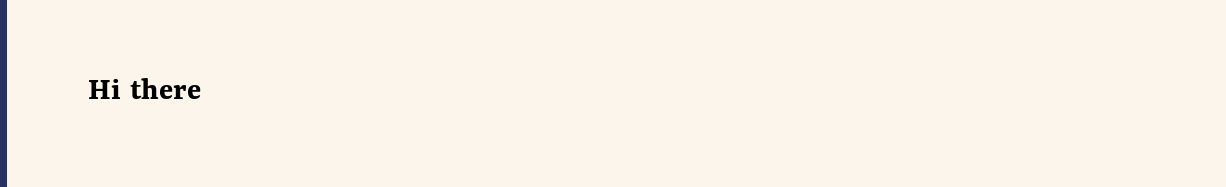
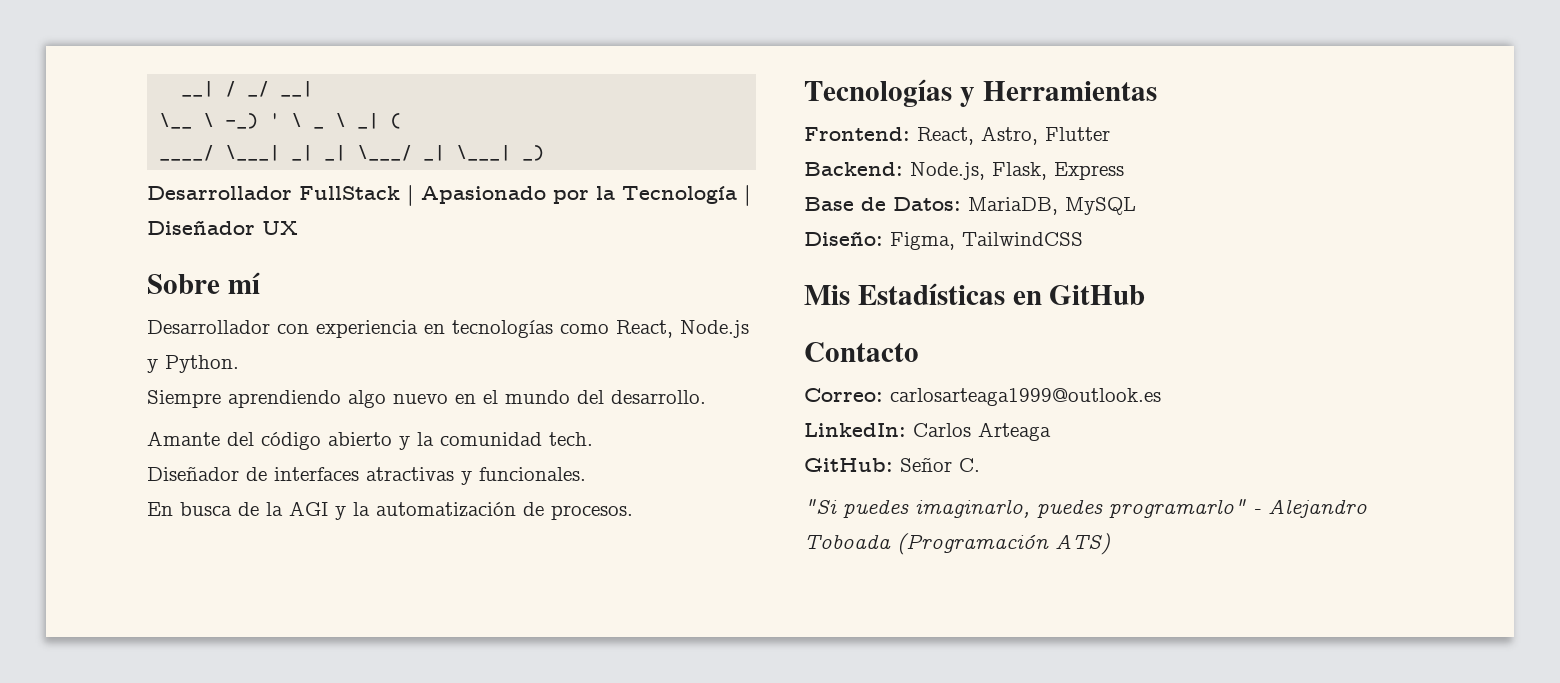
[88,78,201,99] Hi there -> [181,81,314,97] [159,113,303,129] [313,127,325,129] [335,113,402,129] [159,145,545,161] [147,185,751,206] [147,220,298,235] [147,272,260,294] [147,320,749,338] [147,355,239,373] [147,390,706,408] [147,431,593,450] [147,466,586,485] [147,501,633,520] [804,79,1157,107] [804,126,1110,145] [804,162,1124,180] [804,197,1136,215] [804,231,1083,250] [804,283,1146,305] [804,342,919,362] [804,388,1161,406] [804,422,1051,441] [804,457,980,472] [804,499,1367,518] [804,533,1110,555] __| / _/ __| // \__ \ -_) ' \ _ \ _| ( // ____/ \___| _| _| \___/ _| \___| _) // Desarrollador FullStack | Apasionado por la Tecnología | Diseñador UX // Sobre mí // Desarrollador con experiencia en tecnologías como React, Node.js y Python. // Siempre aprendiendo algo nuevo en el mundo del desarrollo. // Amante del código abierto y la comunidad tech. // Diseñador de interfaces atractivas y funcionales. // En busca de la AGI y la automatización de procesos. // Tecnologías y Herramientas // Frontend: React, Astro, Flutter // Backend: Node.js, Flask, Express // Base de Datos: MariaDB, MySQL // Diseño: Figma, TailwindCSS // Mis Estadísticas en GitHub // Contacto // Correo: carlosarteaga1999@outlook.es // LinkedIn: Carlos Arteaga // GitHub: Señor C. // "Si puedes imaginarlo, puedes programarlo" - Alejandro Toboada (Programación ATS)

